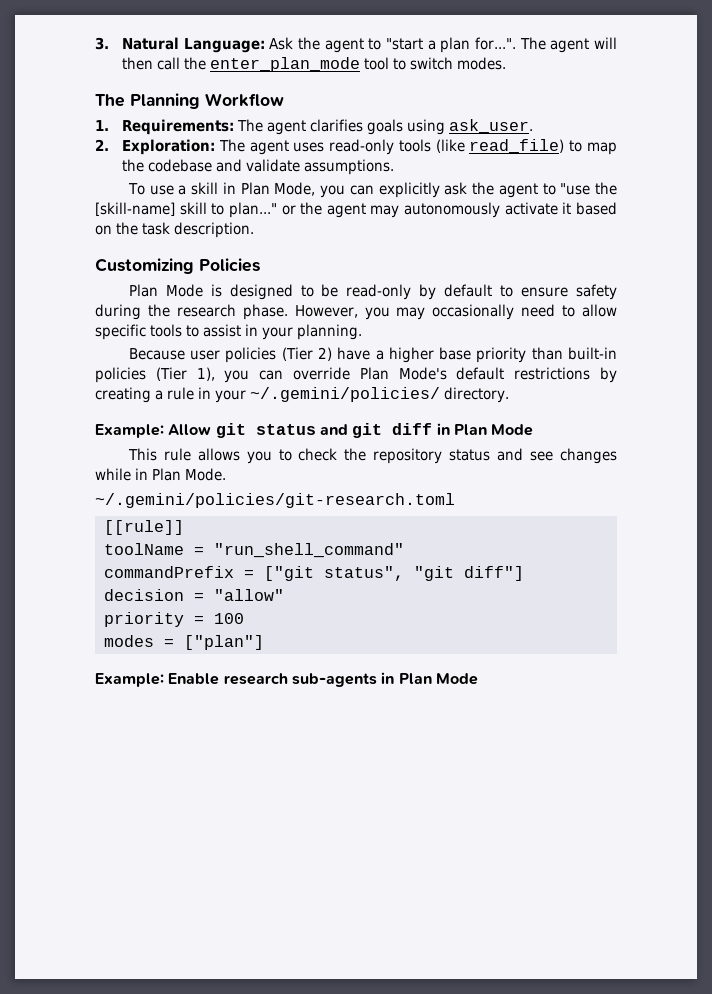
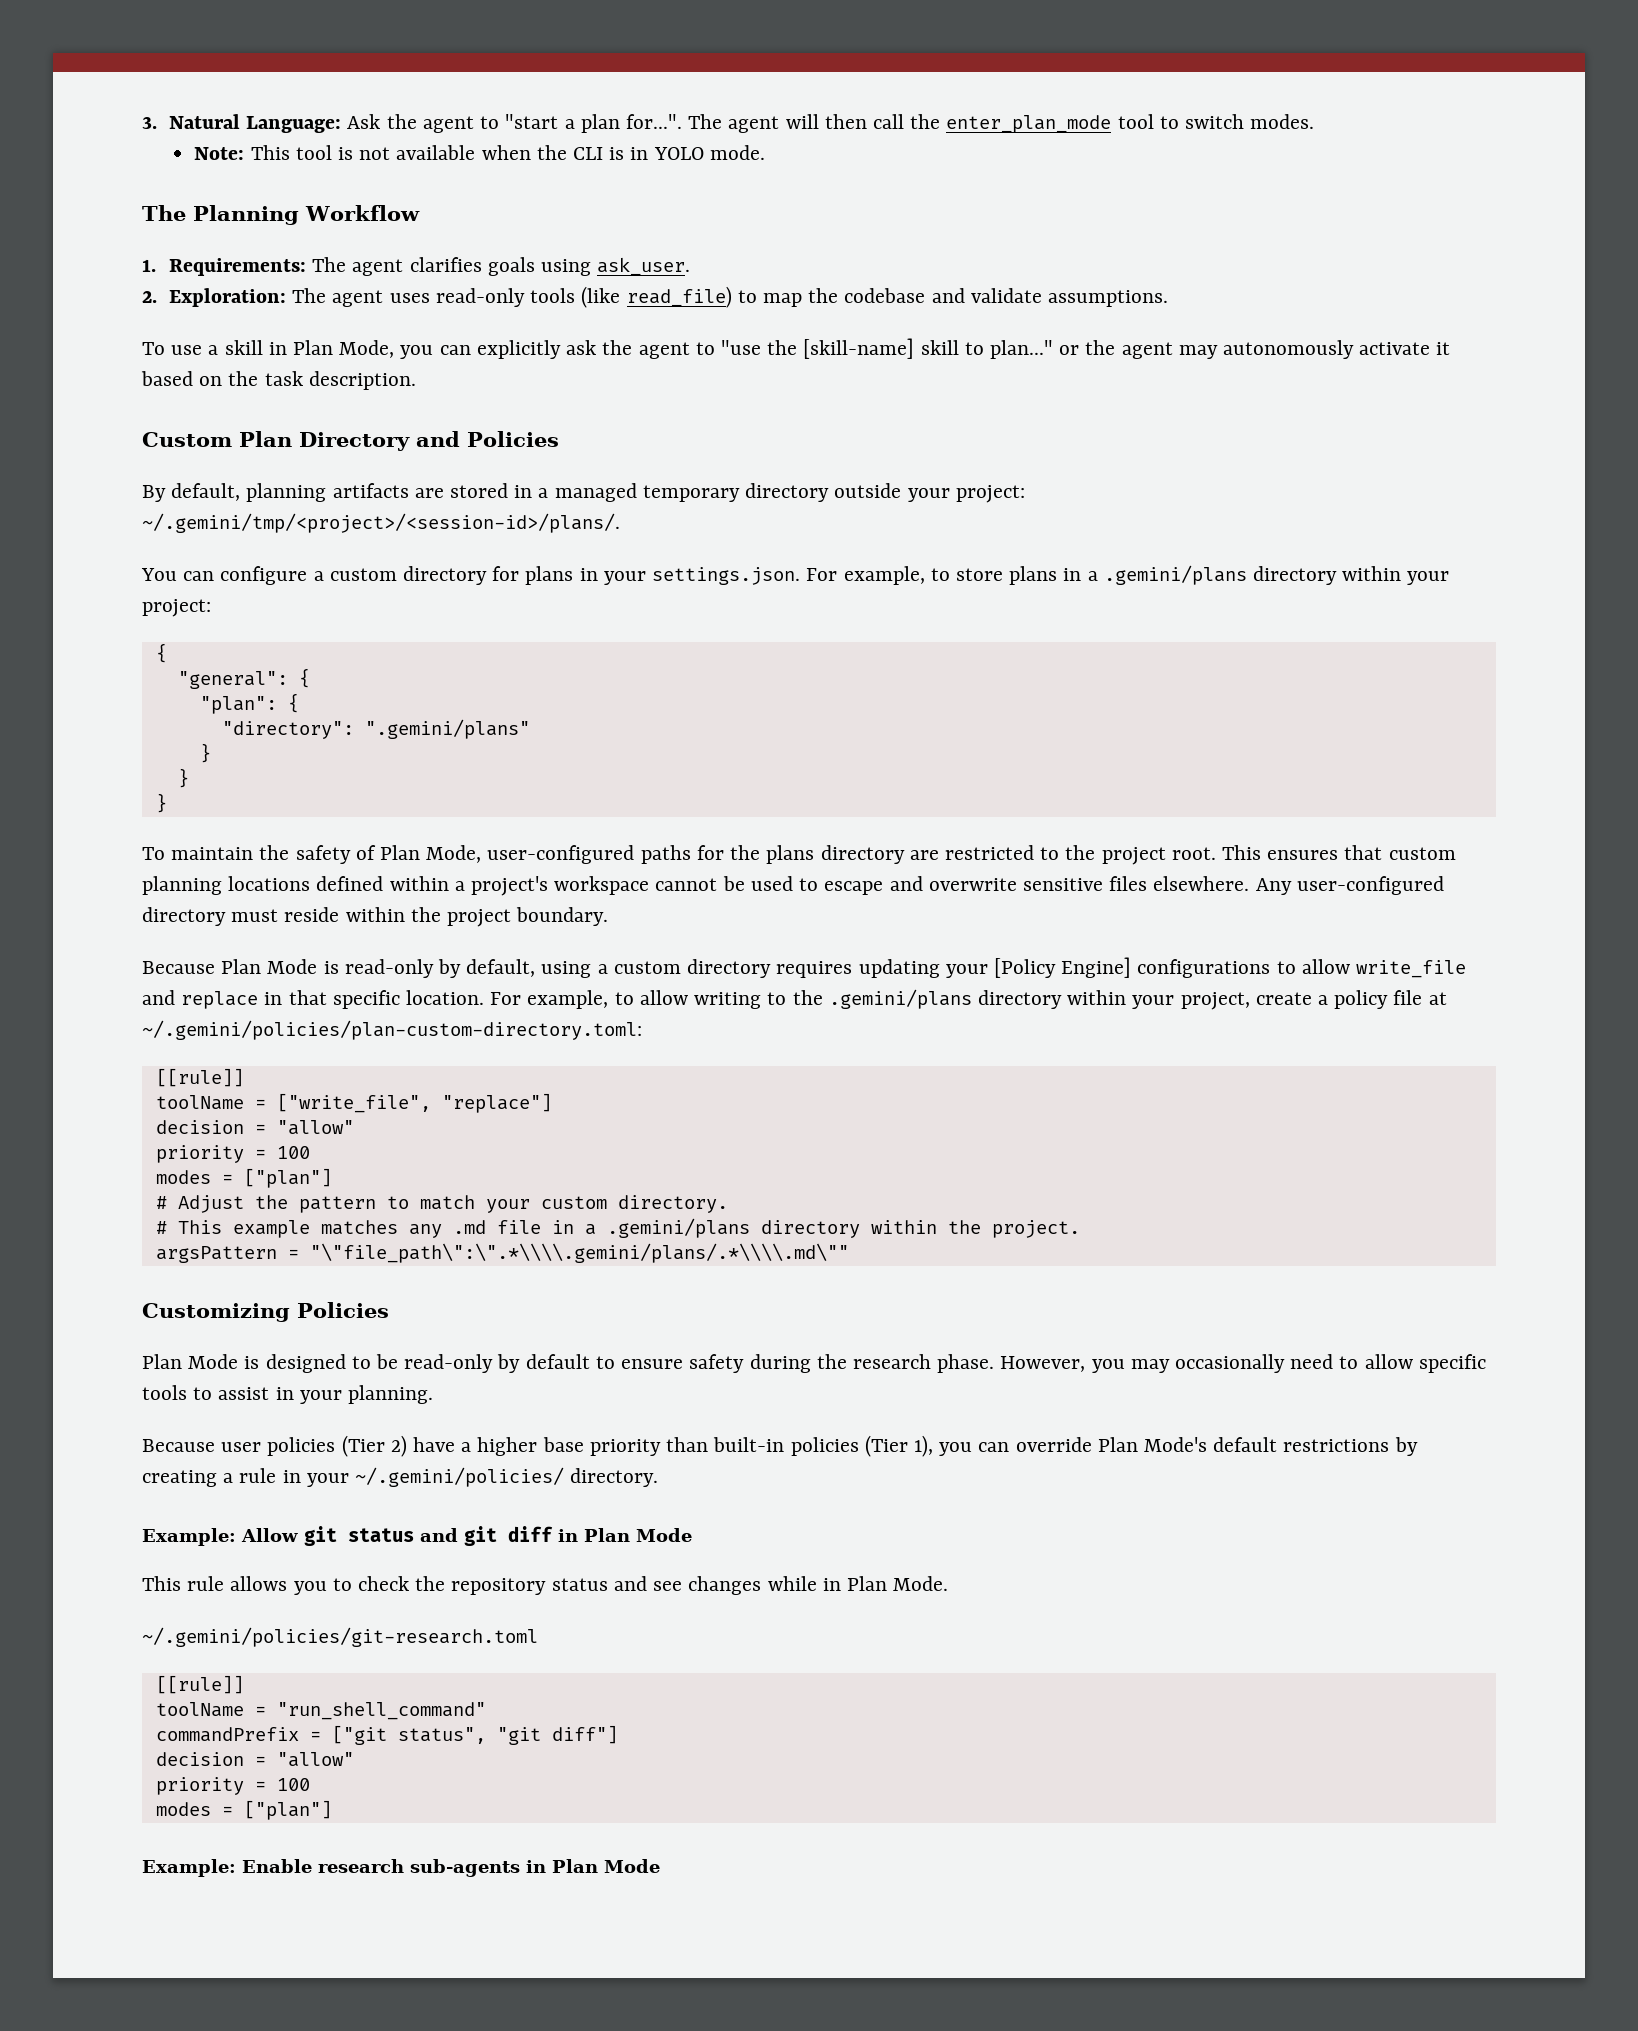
(507, 63) none -> [194,145,765,160] // Note: This tool is not available when the CLI is in YOLO mode.
(255, 230) none -> [142,431,559,451] [142,483,1025,503] [142,513,620,533] [141,565,1450,585] [142,599,211,617] [155,643,167,663] [177,668,310,689] [199,693,299,714] [221,719,530,739] [199,743,211,763] [177,768,189,788] [155,793,167,813] [142,845,1456,865] [142,876,1444,896] [142,907,609,927] [142,957,1466,978] [142,989,1447,1010] [142,1020,642,1040] [155,1068,244,1087] [155,1093,552,1113] [155,1120,354,1135] [155,1145,310,1163] [155,1168,332,1188] [155,1195,728,1213] [155,1218,1080,1238] [155,1243,849,1263] // Custom Plan Directory and Policies // By default, planning artifacts are stored in a managed temporary directory outside your project: ~/.gemini/tmp/<project>/<session-id>/plans/. // You can configure a custom directory for plans in your settings.json. For example, to store plans in a .gemini/plans directory within your project: // { // "general": { // "plan": { // "directory": ".gemini/plans" // } // } // } // To maintain the safety of Plan Mode, user-configured paths for the plans directory are restricted to the project root. This ensures that custom planning locations defined within a project's workspace cannot be used to escape and overwrite sensitive files elsewhere. Any user-configured directory must reside within the project boundary. // Because Plan Mode is read-only by default, using a custom directory requires updating your [Policy Engine] configurations to allow write_file and replace in that specific location. For example, to allow writing to the .gemini/plans directory within your project, create a policy file at ~/.gemini/policies/plan-custom-directory.toml: // [[rule]] // toolName = ["write_file", "replace"] // decision = "allow" // priority = 100 // modes = ["plan"] // # Adjust the pattern to match your custom directory. // # This example matches any .md file in a .gemini/plans directory within the project. // argsPattern = "\"file_path\":\".*\\\\.gemini/plans/.*\\\\.md\""

